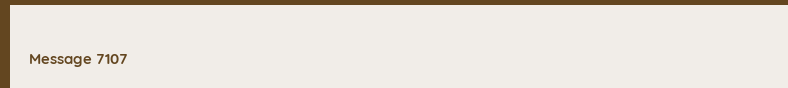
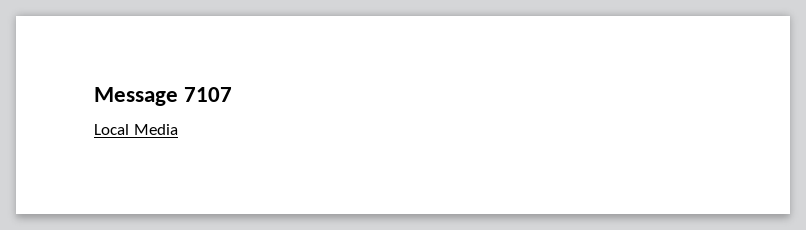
(129, 59) none -> [94,124,178,135] // Local Media

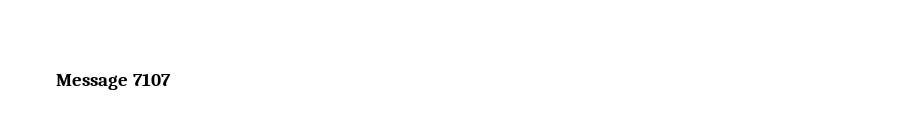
[94,124,178,135] // Local Media -> (172, 79) none

